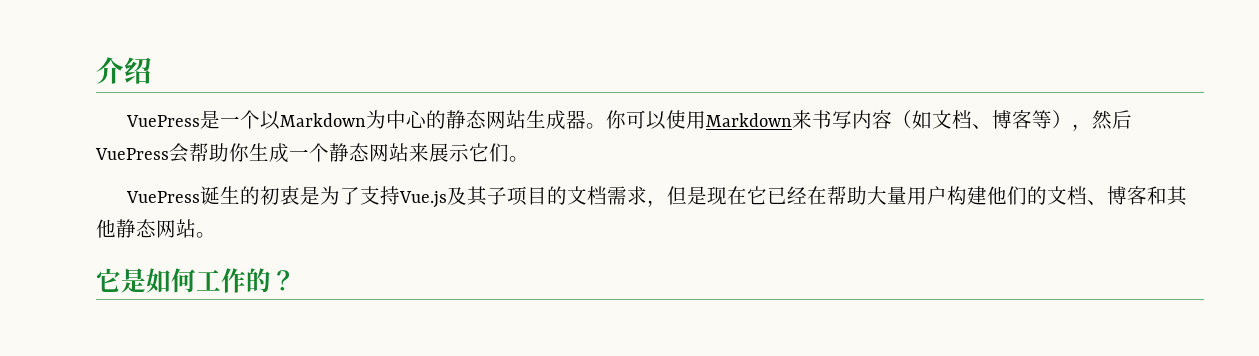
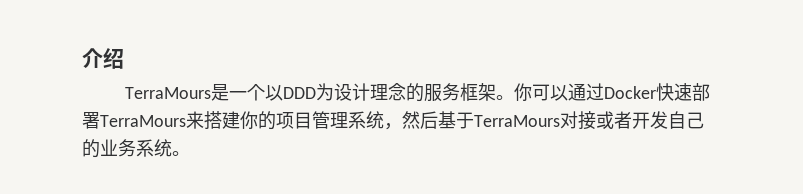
[125,115,200,127] VuePress -> [124,87,211,99] TerraMours
[279,110,1132,131] [95,143,529,163] [125,186,1188,208] [96,219,216,238] [96,268,296,293] Markdown为中心的静态网站生成器。你可以使用Markdown来书写内容（如文档、博客等），然后VuePress会帮助你生成一个静态网站来展示它们。 // VuePress诞生的初衷是为了支持Vue.js及其子项目的文档需求，但是现在它已经在帮助大量用户构建他们的文档、博客和其他静态网站。 // 它是如何工作的？ -> [282,83,710,102] [82,111,704,130] [82,139,190,158] DDD为设计理念的服务框架。你可以通过Docker快速部署TerraMours来搭建你的项目管理系统，然后基于TerraMours对接或者开发自己的业务系统。

